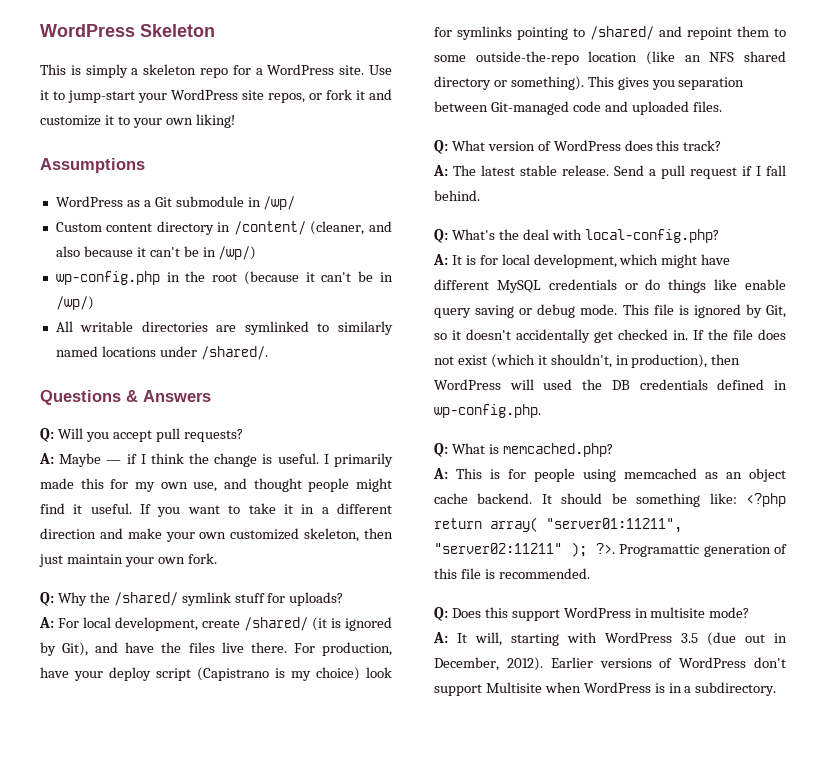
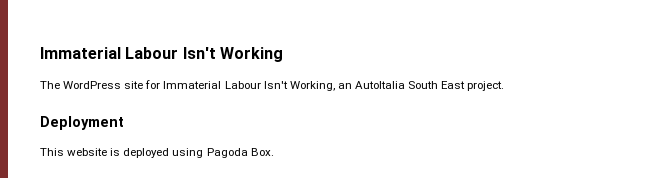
[40,24,215,37] [40,64,393,78] [40,89,392,103] [40,114,235,128] [40,158,145,173] [55,196,296,210] [55,221,392,235] [55,246,257,260] [55,271,394,285] [55,296,94,310] [55,321,393,335] [55,346,268,360] [40,390,211,405] [40,428,243,442] [39,453,394,467] [40,478,392,492] [40,503,393,517] [40,528,394,542] [39,553,217,567] [40,592,344,606] [39,617,392,631] [40,642,392,656] [40,667,392,681] [434,26,786,40] [434,51,786,65] [434,76,745,90] [434,101,722,115] [434,140,722,154] [433,165,786,179] [434,190,480,201] [434,229,719,243] [433,254,731,268] [434,279,787,293] [434,304,786,318] [434,329,786,343] [434,354,741,368] [434,379,787,390] [434,404,541,418] [434,443,613,457] [433,468,786,482] [434,493,786,507] [434,517,682,533] [434,542,787,557] [434,568,590,579] [434,607,750,621] [433,632,787,646] [434,657,786,671] [434,682,777,696] WordPress Skeleton // This is simply a skeleton repo for a WordPress site. Use it to jump-start your WordPress site repos, or fork it and customize it to your own liking! // Assumptions // WordPress as a Git submodule in /wp/ // Custom content directory in /content/ (cleaner, and also because it can't be in /wp/) // wp-config.php in the root (because it can't be in /wp/) // All writable directories are symlinked to similarly named locations under /shared/. // Questions & Answers // Q: Will you accept pull requests? // A: Maybe — if I think the change is useful. I primarily made this for my own use, and thought people might find it useful. If you want to take it in a different direction and make your own customized skeleton, then just maintain your own fork. // Q: Why the /shared/ symlink stuff for uploads? // A: For local development, create /shared/ (it is ignored by Git), and have the files live there. For production, have your deploy script (Capistrano is my choice) look for symlinks pointing to /shared/ and repoint them to some outside-the-repo location (like an NFS shared directory or something). This gives you separation between Git-managed code and uploaded files. // Q: What version of WordPress does this track? // A: The latest stable release. Send a pull request if I fall behind. // Q: What's the deal with local-config.php? // A: It is for local development, which might have different MySQL credentials or do things like enable query saving or debug mode. This file is ignored by Git, so it doesn't accidentally get checked in. If the file does not exist (which it shouldn't, in production), then WordPress will used the DB credentials defined in wp-config.php. // Q: What is memcached.php? // A: This is for people using memcached as an object cache backend. It should be something like: <?php return array( "server01:11211", "server02:11211" ); ?>. Programattic generation of this file is recommended. // Q: Does this support WordPress in multisite mode? // A: It will, starting with WordPress 3.5 (due out in December, 2012). Earlier versions of WordPress don't support Multisite when WordPress is in a subdirectory. -> [40,47,283,62] [40,80,505,91] [40,116,124,130] [40,148,274,158] Immaterial Labour Isn't Working // The WordPress site for Immaterial Labour Isn't Working, an AutoItalia South East project. // Deployment // This website is deployed using Pagoda Box.

